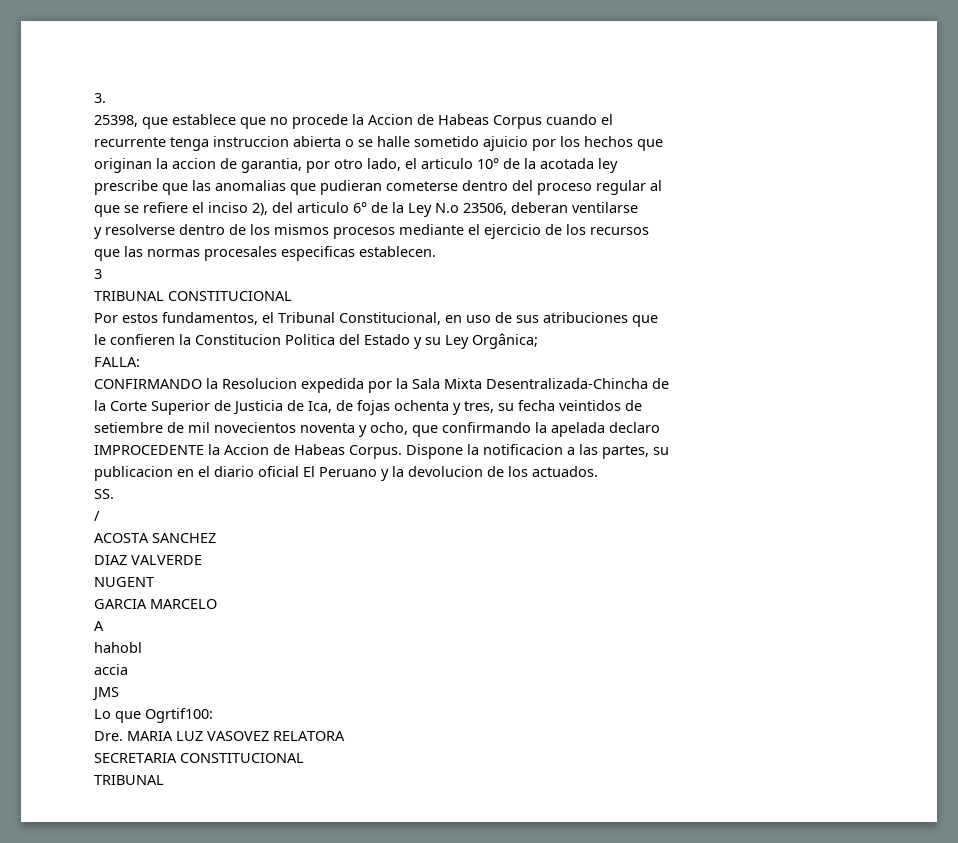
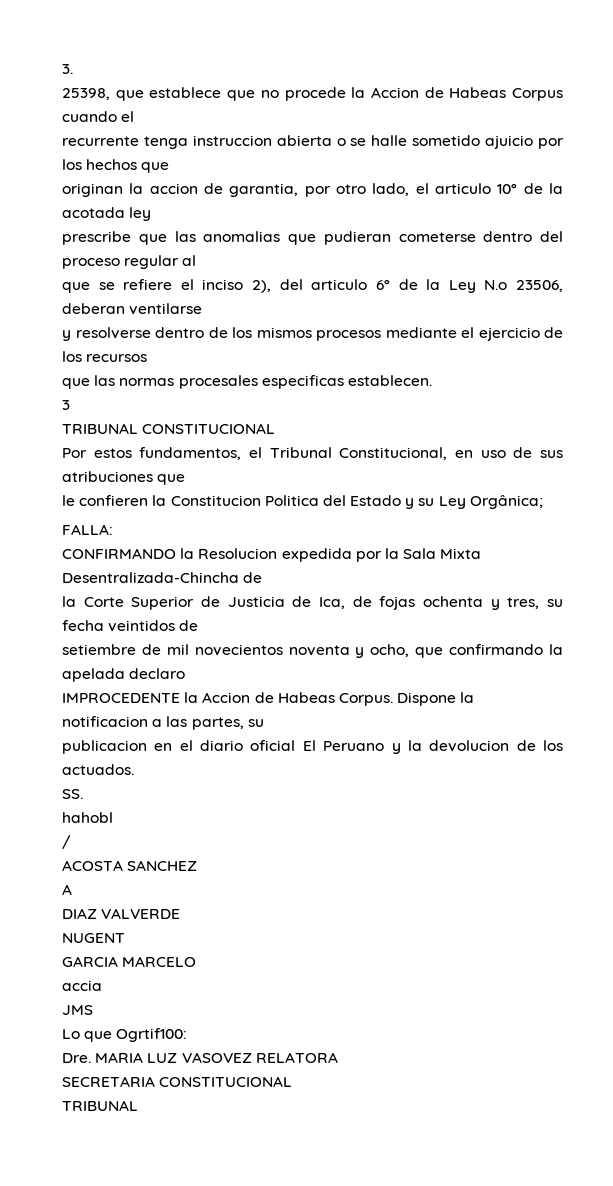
(114, 494) none -> [62,812,113,823] // hahobl
(216, 538) none -> [62,884,72,895] // A
[94,621,104,631] [94,642,142,653] // A // hahobl -> (197, 961) none

